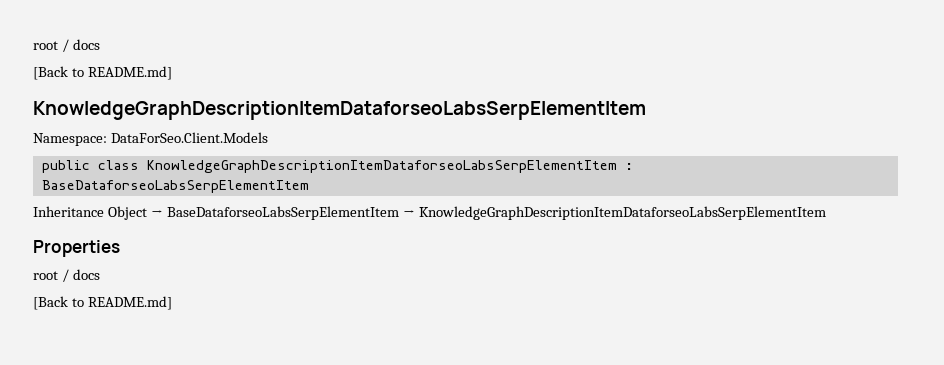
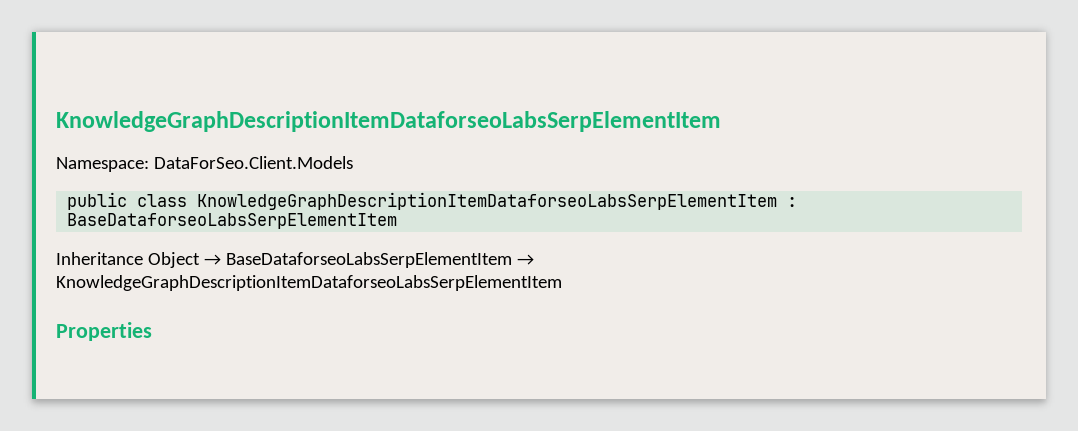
[33,39,100,52] [33,66,172,80] root / docs // [Back to README.md] // -> (56, 121) none
[33,269,100,282] [33,296,172,310] // root / docs // [Back to README.md] -> (152, 331) none

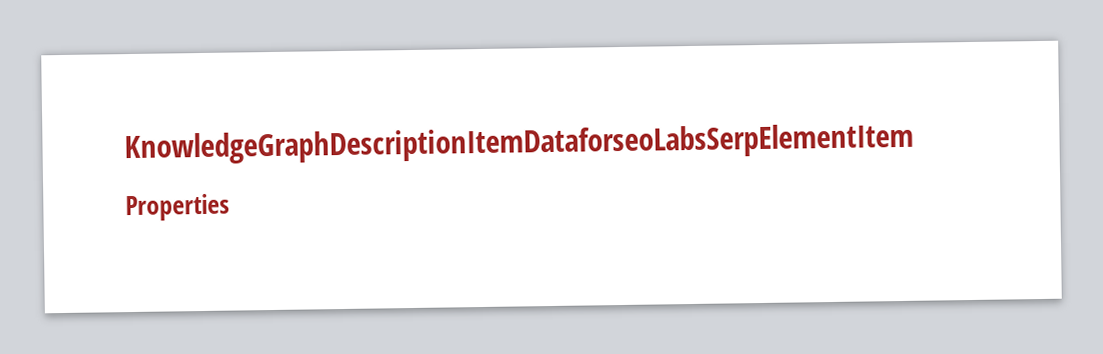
[56,111,721,132] [56,156,353,172] [67,192,798,210] [67,213,398,229] [56,252,534,268] [56,275,562,291] KnowledgeGraphDescriptionItemDataforseoLabsSerpElementItem // Namespace: DataForSeo.Client.Models // public class KnowledgeGraphDescriptionItemDataforseoLabsSerpElementItem : BaseDataforseoLabsSerpElementItem // Inheritance Object → BaseDataforseoLabsSerpElementItem → KnowledgeGraphDescriptionItemDataforseoLabsSerpElementItem -> [124,122,914,166] KnowledgeGraphDescriptionItemDataforseoLabsSerpElementItem

